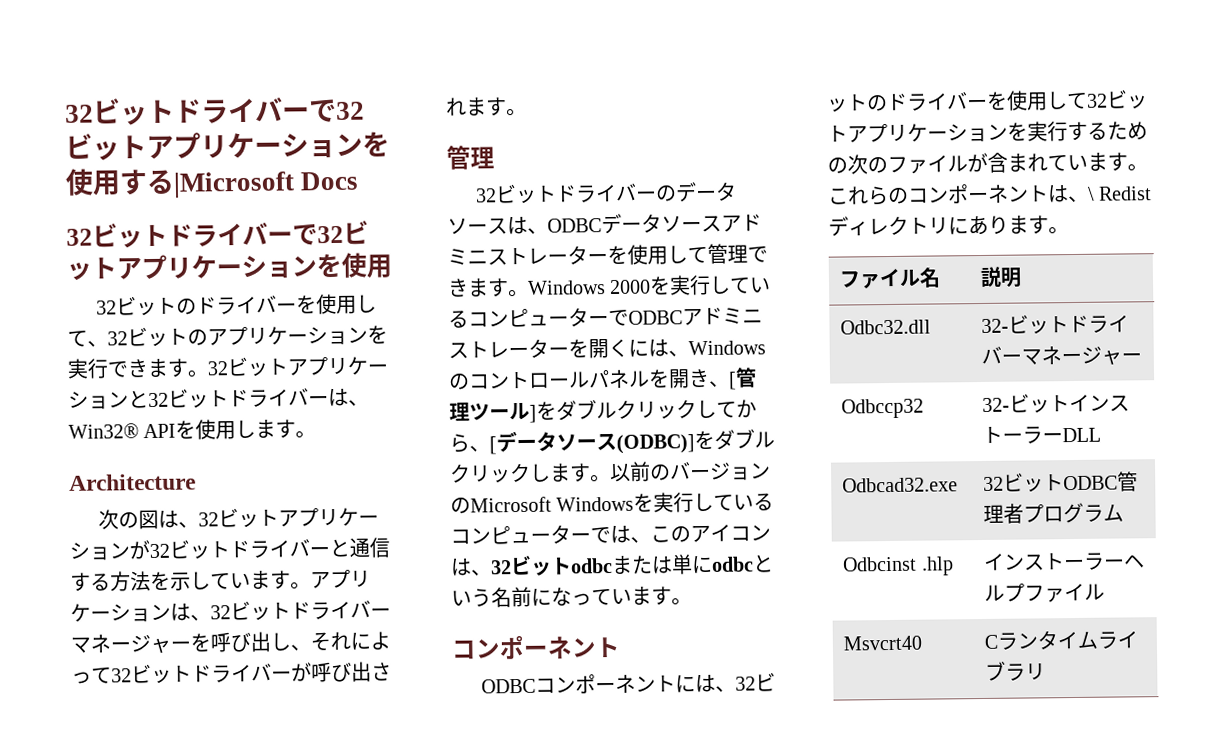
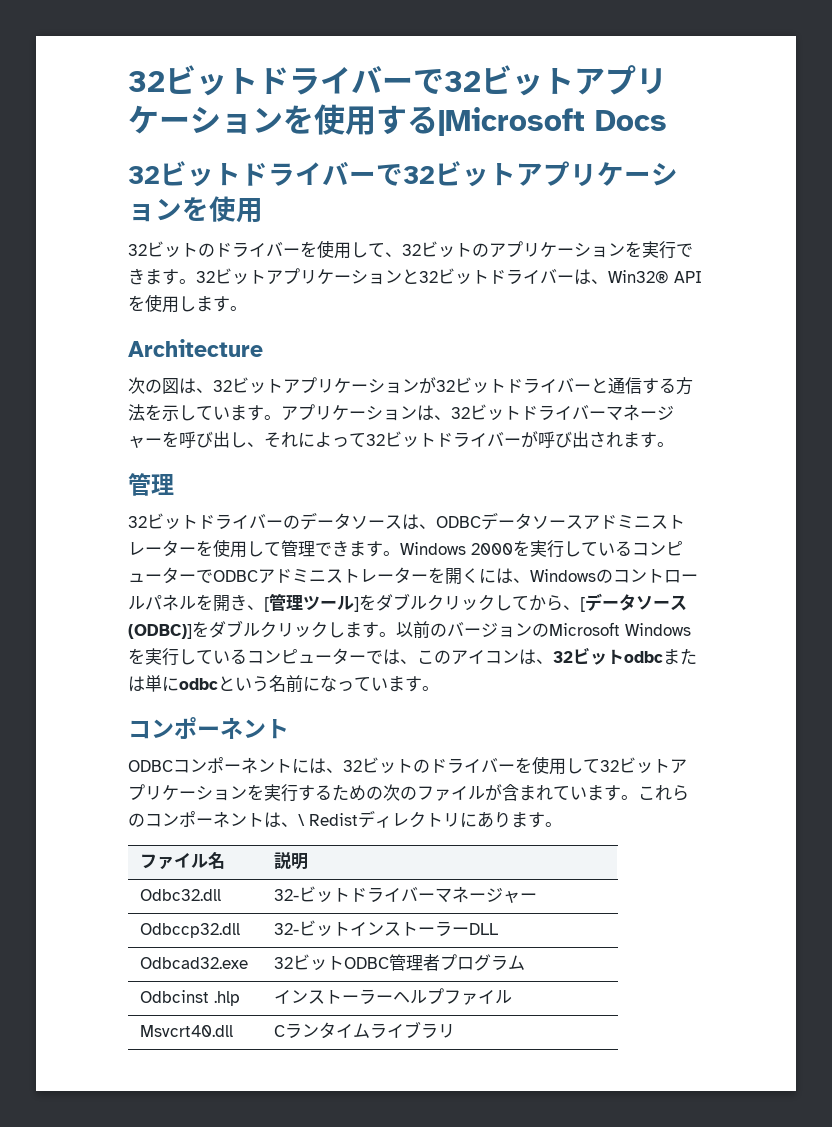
[841,398,925,419] Odbccp32 -> [140,923,241,938] Odbccp32.dll
[843,635,923,651] Msvcrt40 -> [140,1025,234,1037] Msvcrt40.dll

